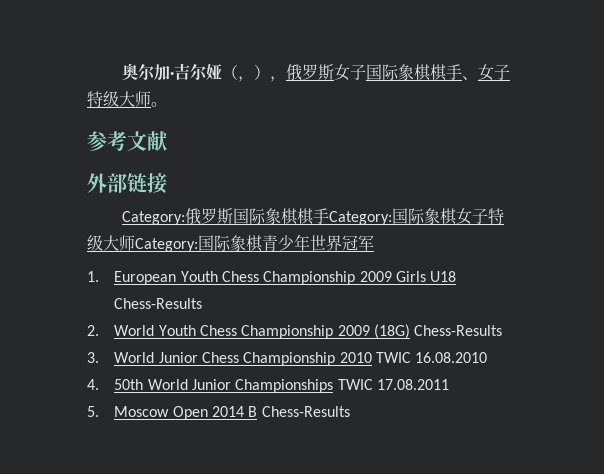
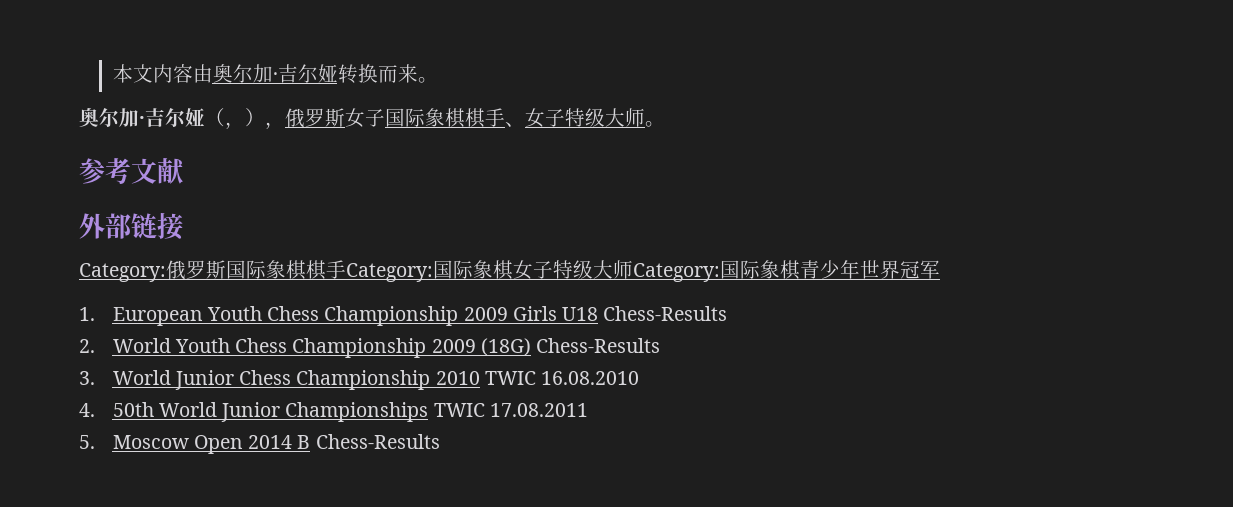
(122, 71) none -> [112,64,438,84] 本文内容由奥尔加·吉尔娅转换而来。 //

